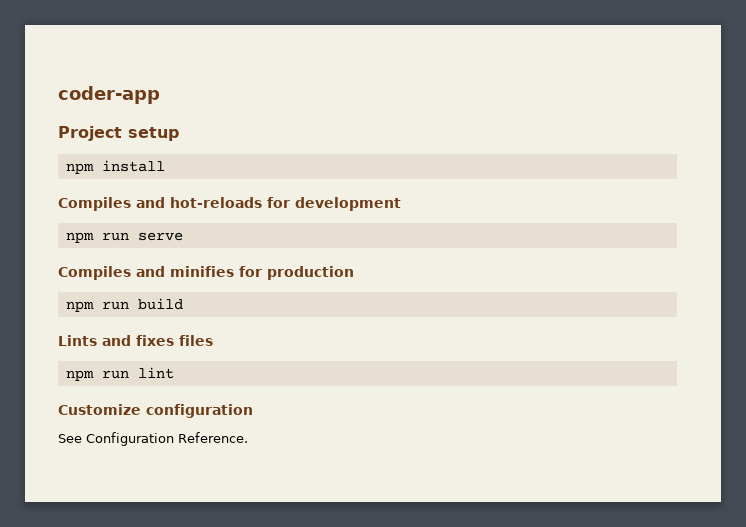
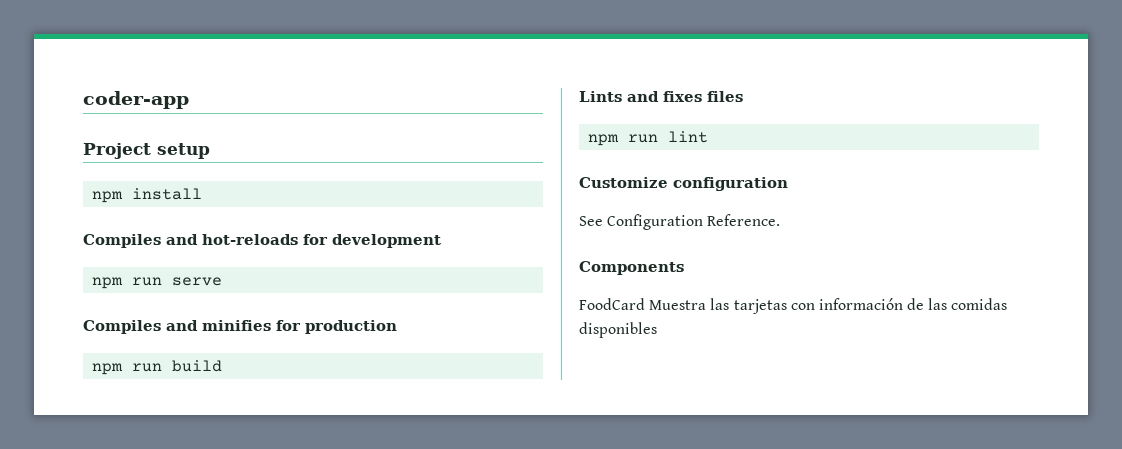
(248, 437) none -> [579,261,684,275] [579,298,1008,314] [579,322,657,338] // Components // FoodCard Muestra las tarjetas con información de las comidas disponibles

